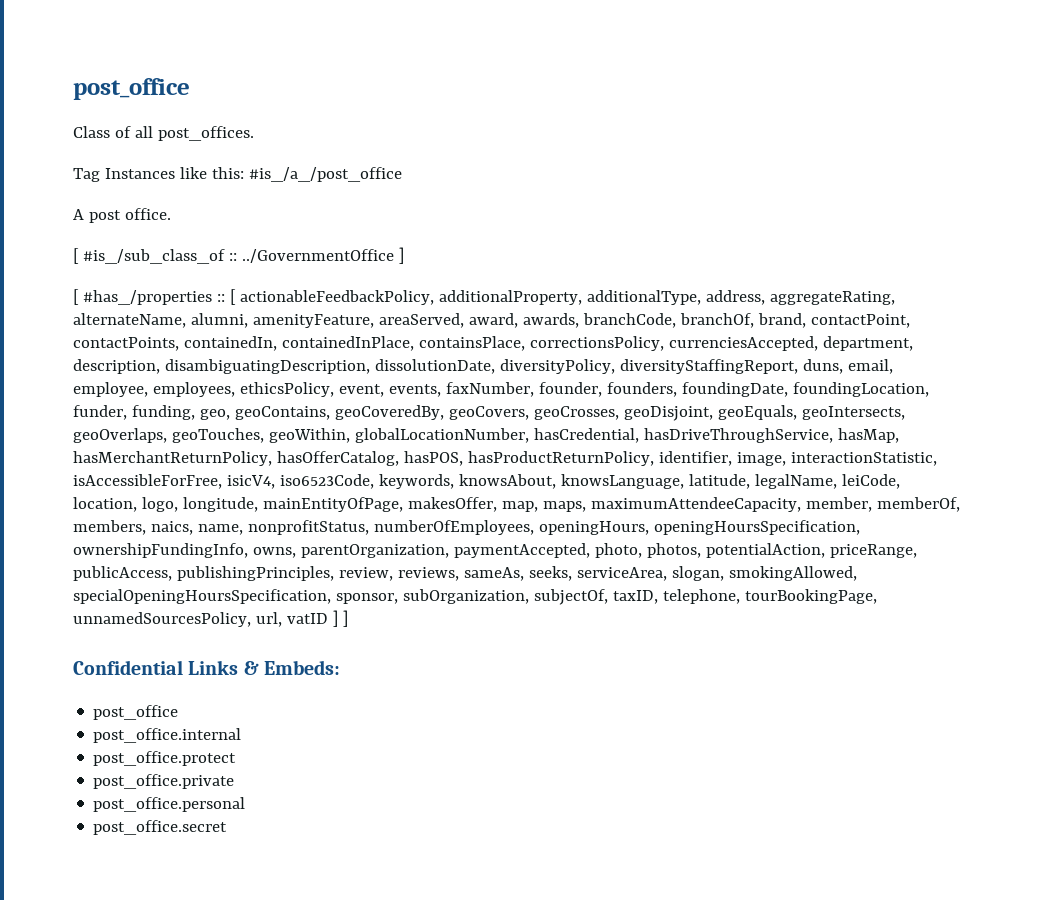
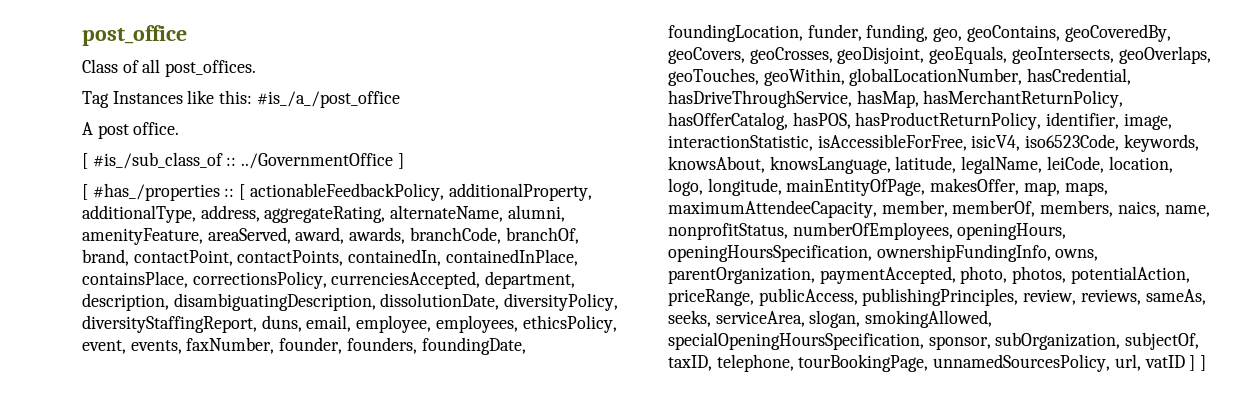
[73,660,340,675] [93,705,179,720] [93,728,242,743] [93,751,237,766] [93,774,235,789] [93,797,246,812] [93,820,228,835] // Confidential Links & Embeds: // post_office // post_office.internal // post_office.protect // post_office.private // post_office.personal // post_office.secret -> (1207, 363) none

